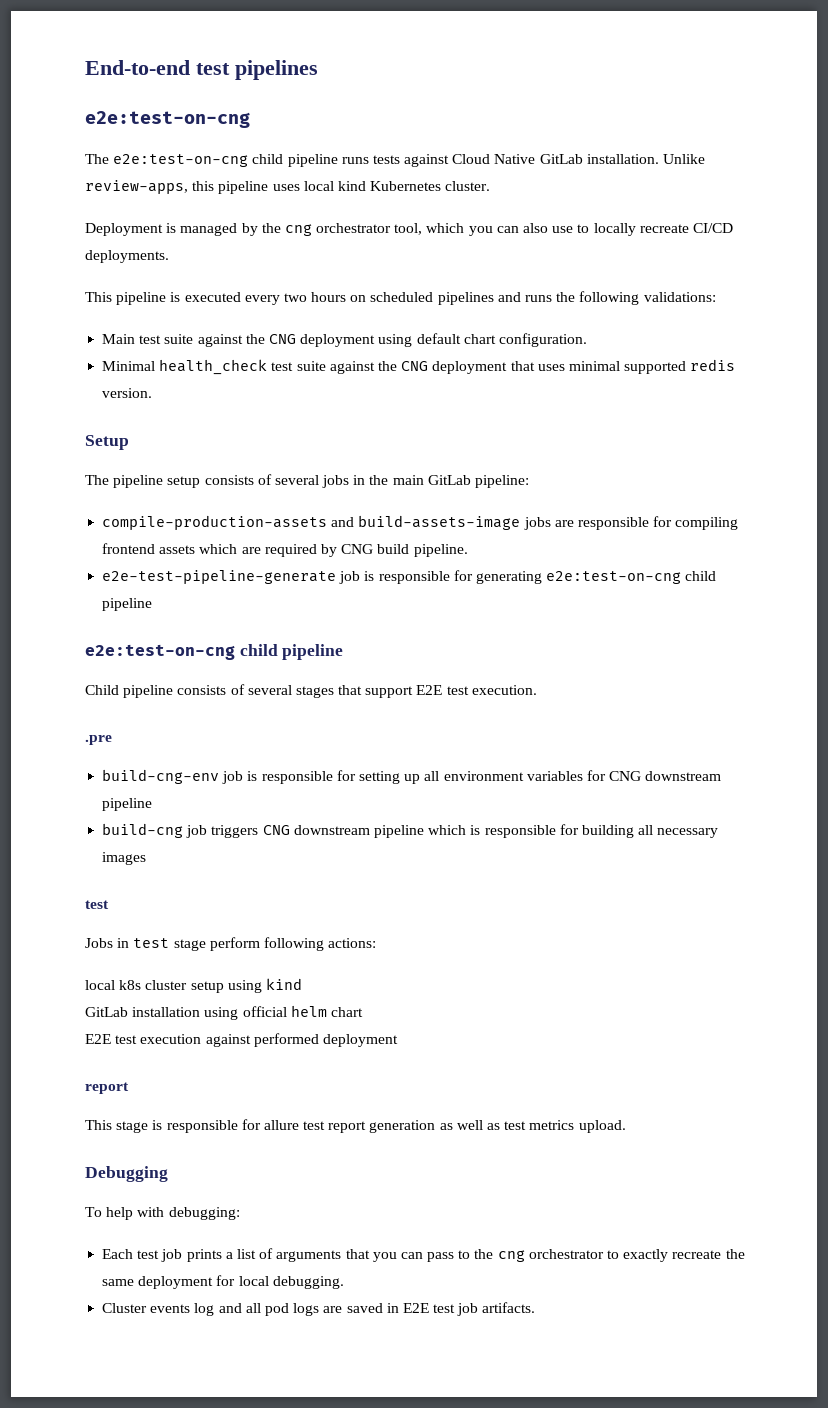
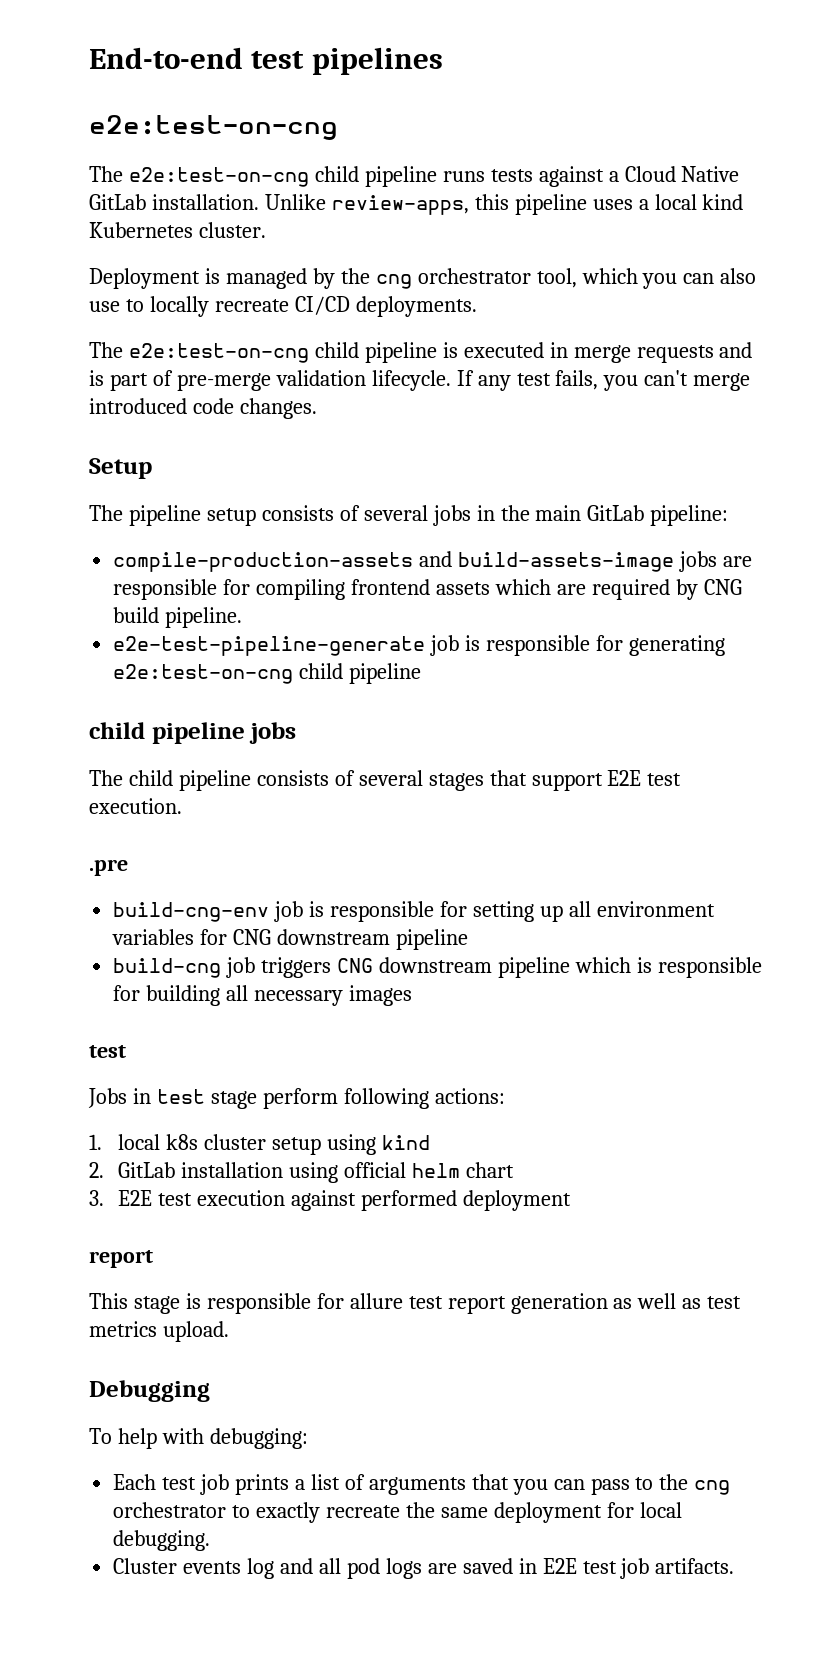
(450, 160) none -> [608,171,619,182] a
(300, 187) none -> [638,199,649,210] a
[85,291,716,305] [102,333,587,347] [102,359,736,375] [102,388,153,398] This pipeline is executed every two hours on scheduled pipelines and runs the following validations: // Main test suite against the CNG deployment using default chart configuration. // Minimal health_check test suite against the CNG deployment that uses minimal supported redis version. -> [89,342,753,363] [89,370,751,391] [89,398,317,419] The e2e:test-on-cng child pipeline is executed in merge requests and is part of pre-merge validation lifecycle. If any test fails, you can't merge introduced code changes.
[85,644,344,660] [85,685,119,695] e2e:test-on-cng child pipeline // Child -> [89,722,297,744] [89,770,173,786] child pipeline jobs // The child
(377, 943) none -> [89,1134,102,1150] 1.
(302, 984) none -> [89,1162,104,1178] 2.
(363, 1012) none -> [89,1190,104,1206] 3.

